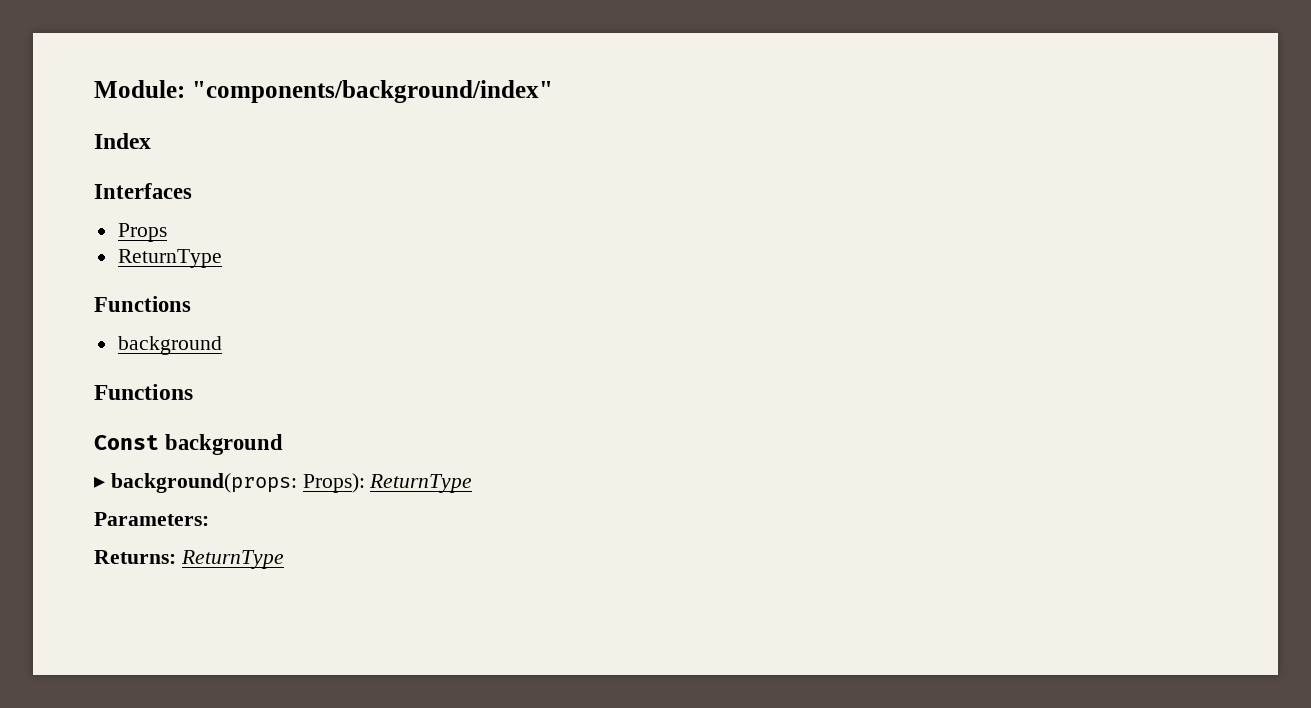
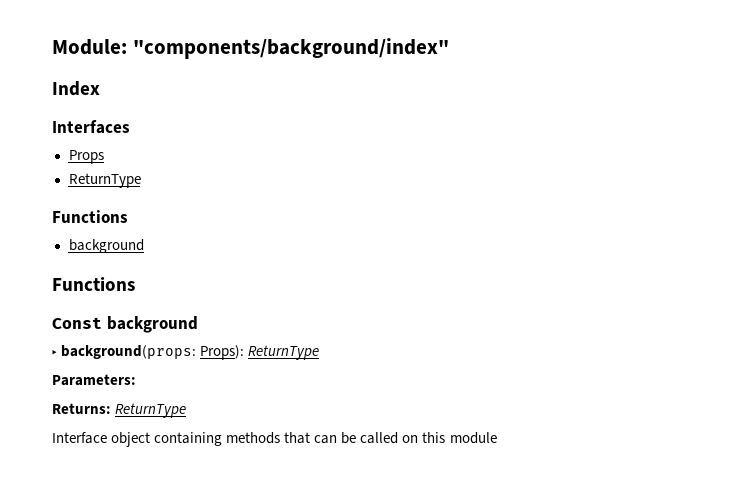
(284, 559) none -> [52,432,497,447] // Interface object containing methods that can be called on this module

